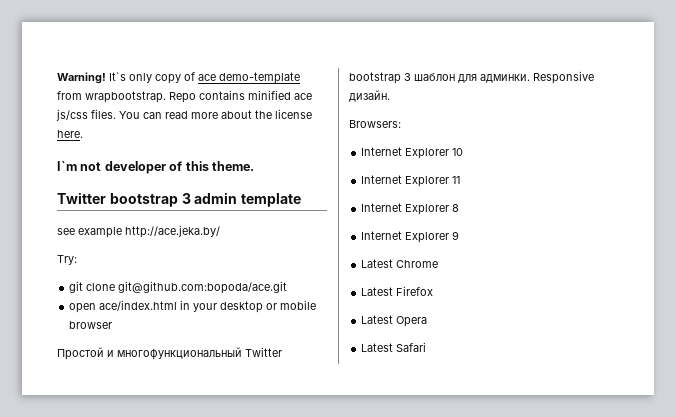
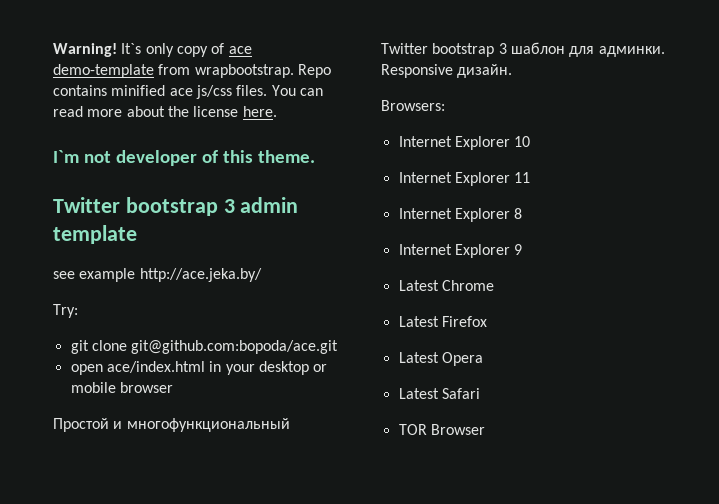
(427, 347) none -> [398,424,485,435] // TOR Browser

